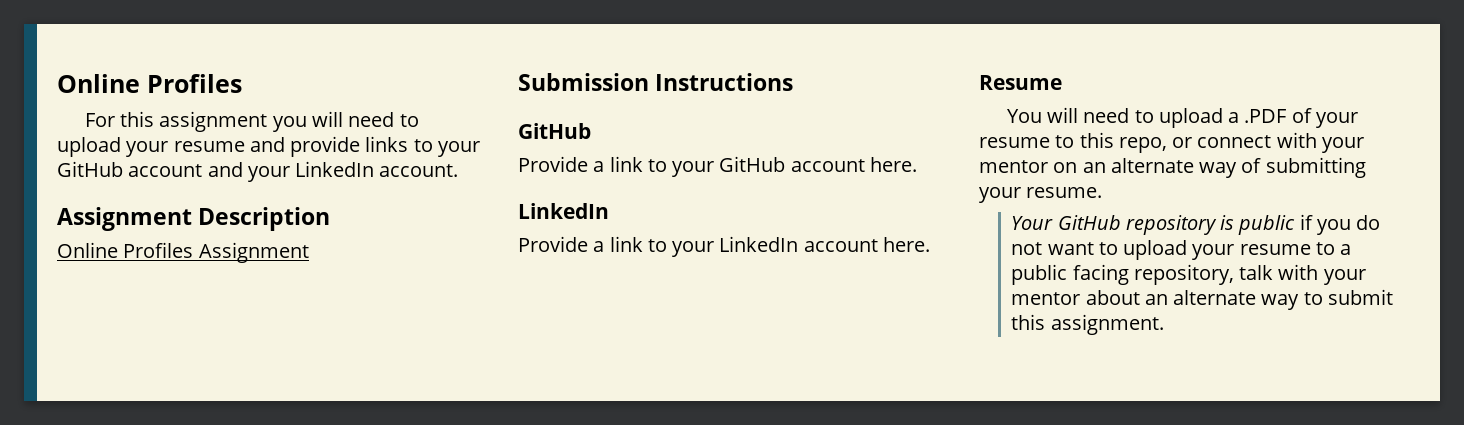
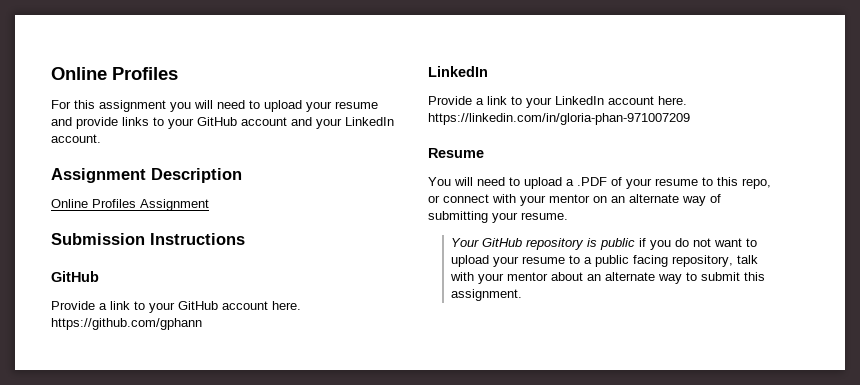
(917, 164) none -> [51,318,202,330] https://github.com/gphann
(930, 244) none -> [428,113,690,125] https://linkedin.com/in/gloria-phan-971007209

